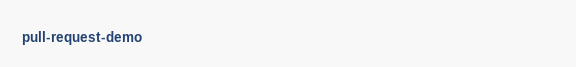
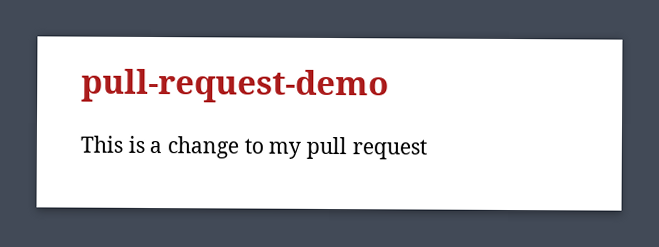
(142, 38) none -> [80,135,427,160] // This is a change to my pull request

